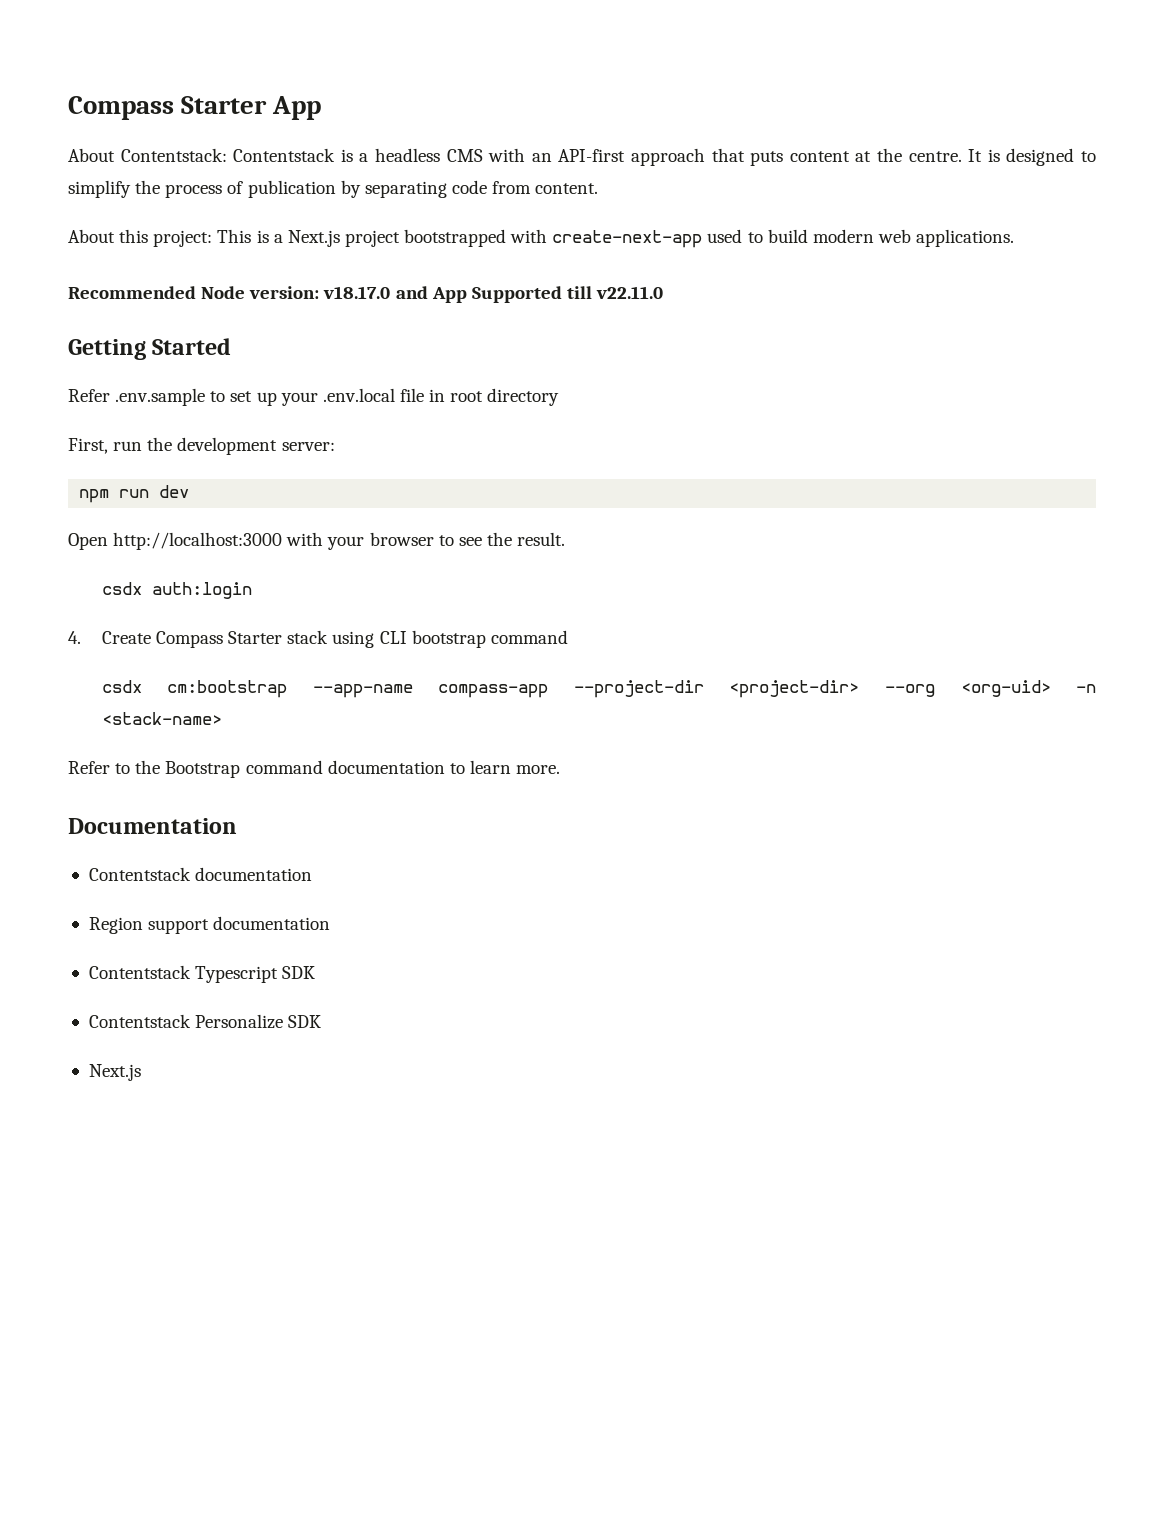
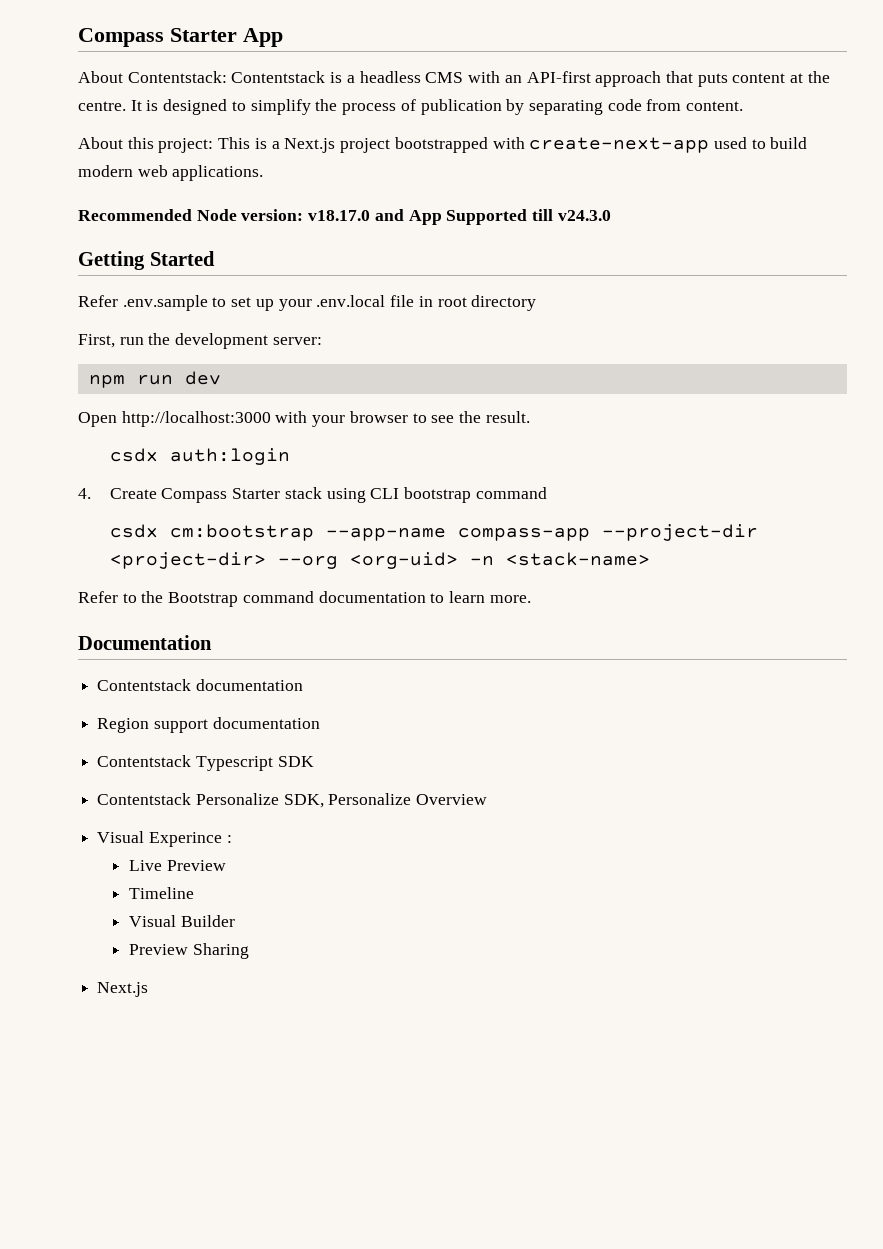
[596,286,664,299] v22.11.0 -> [557,210,611,221] v24.3.0
[288,1015,322,1028] SDK -> [283,793,488,808] [97,831,232,847] [128,860,226,871] [128,887,194,899] [128,915,235,927] [128,943,249,959] SDK, Personalize Overview // Visual Experince : // Live Preview // Timeline // Visual Builder // Preview Sharing

